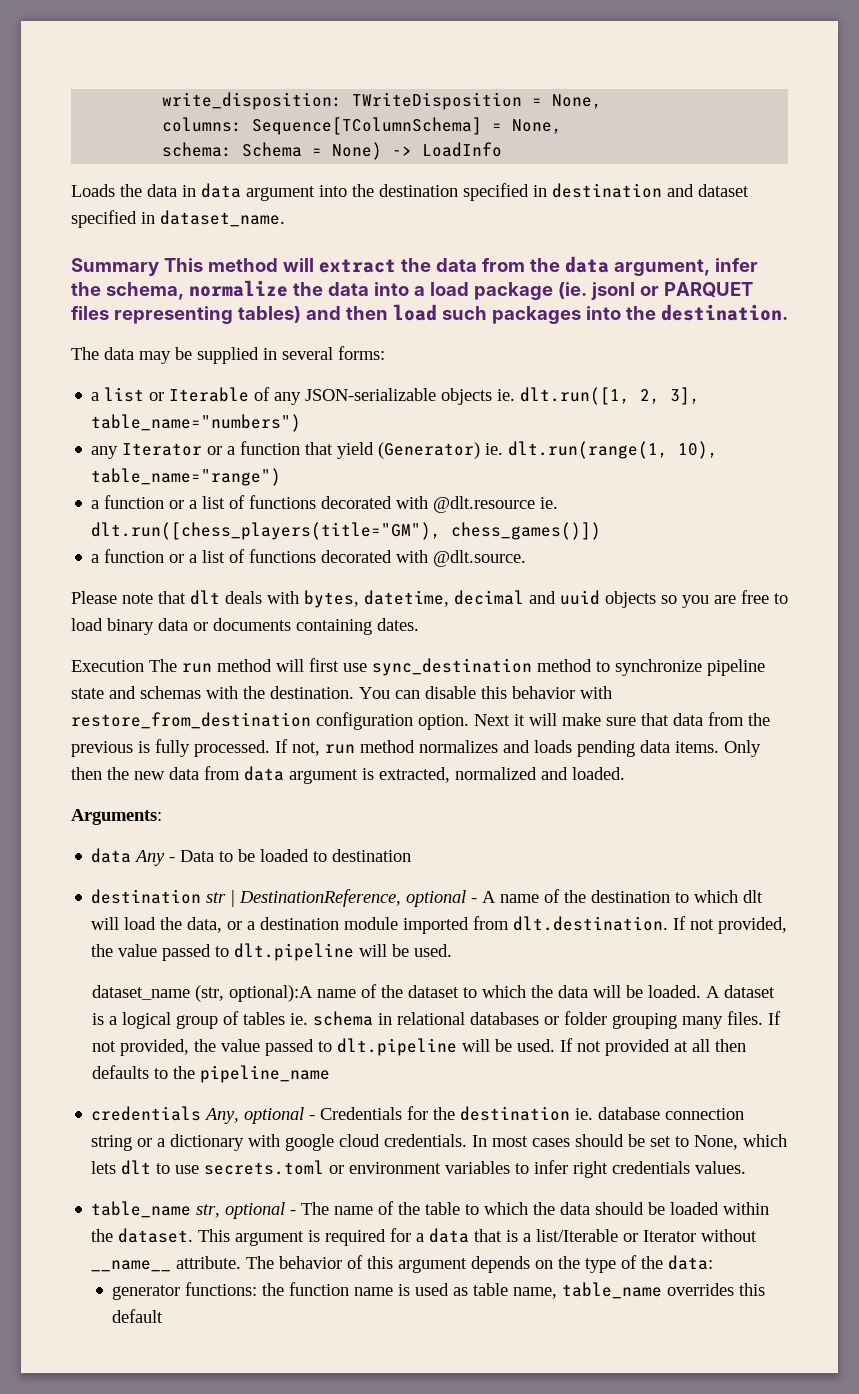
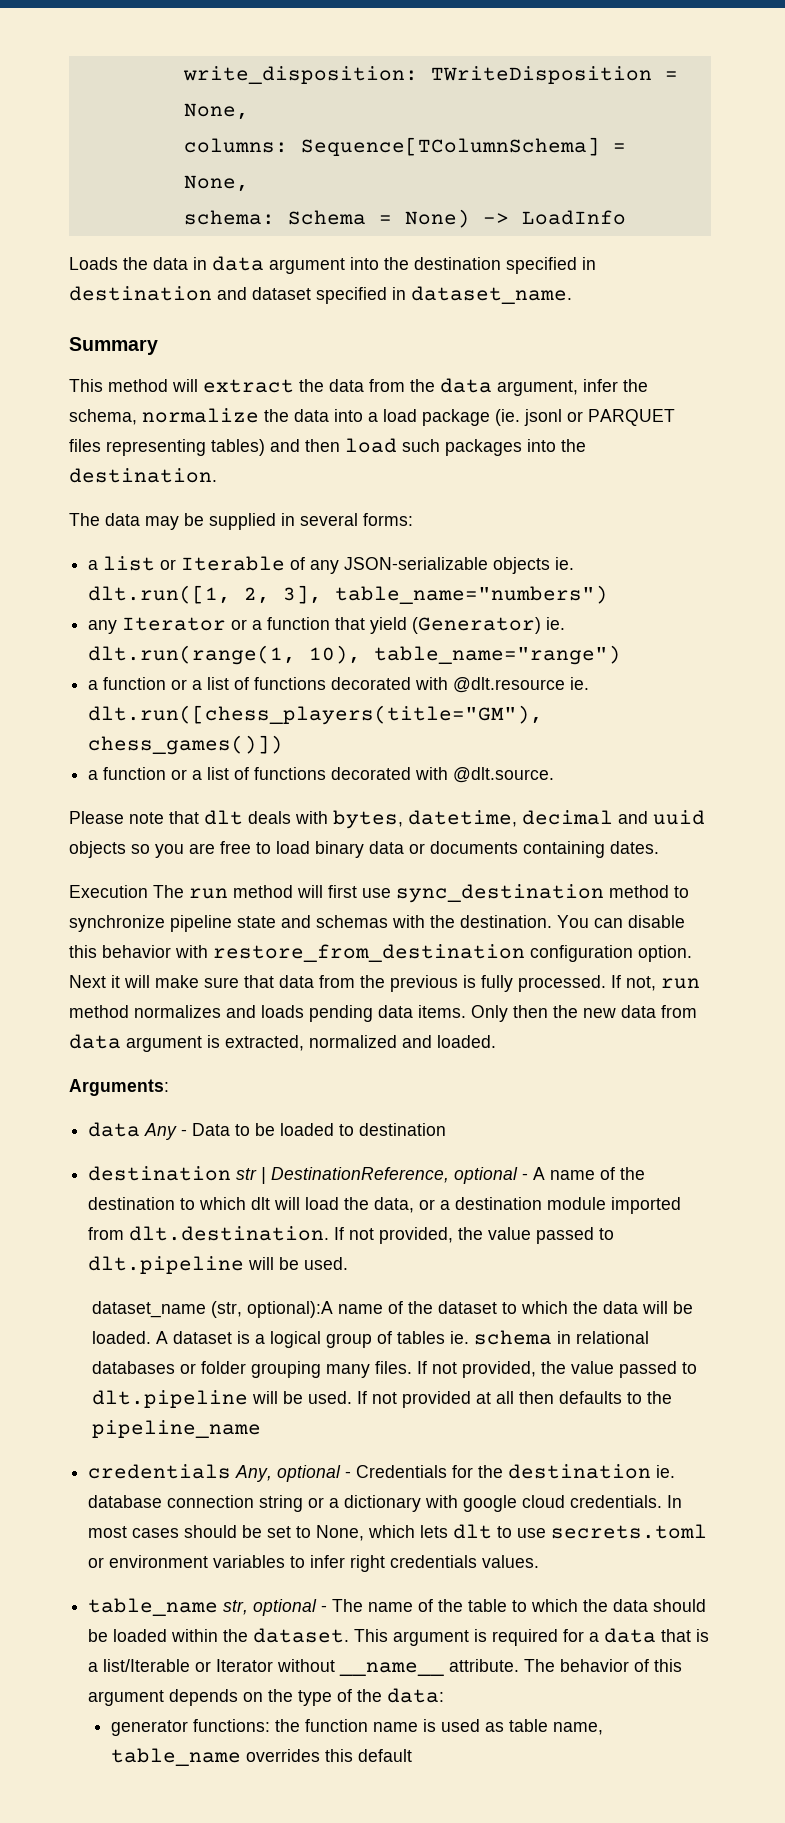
(159, 267) none -> (158, 346) //

